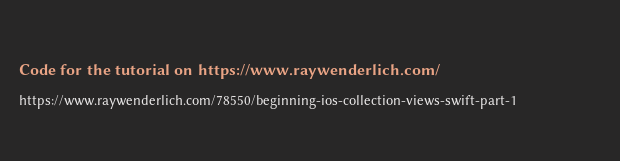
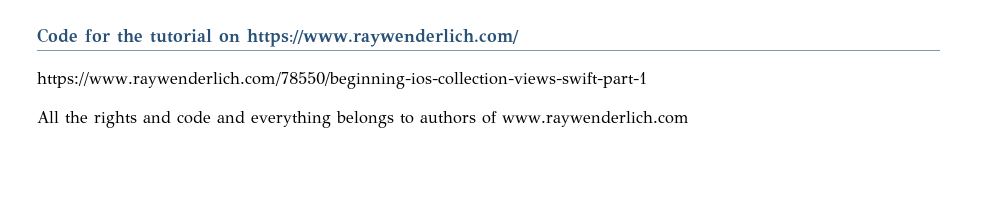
(517, 102) none -> [37,111,689,128] // All the rights and code and everything belongs to authors of www.raywenderlich.com

